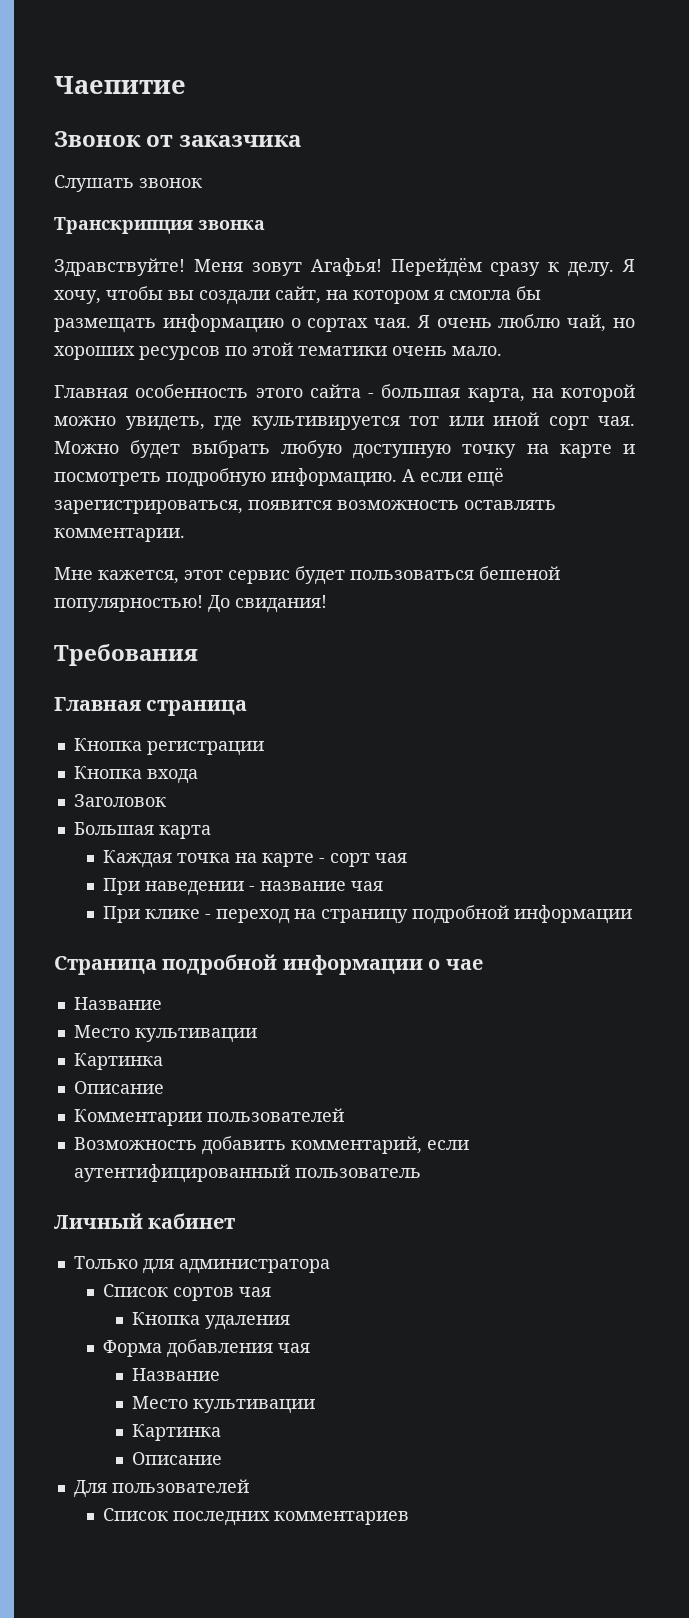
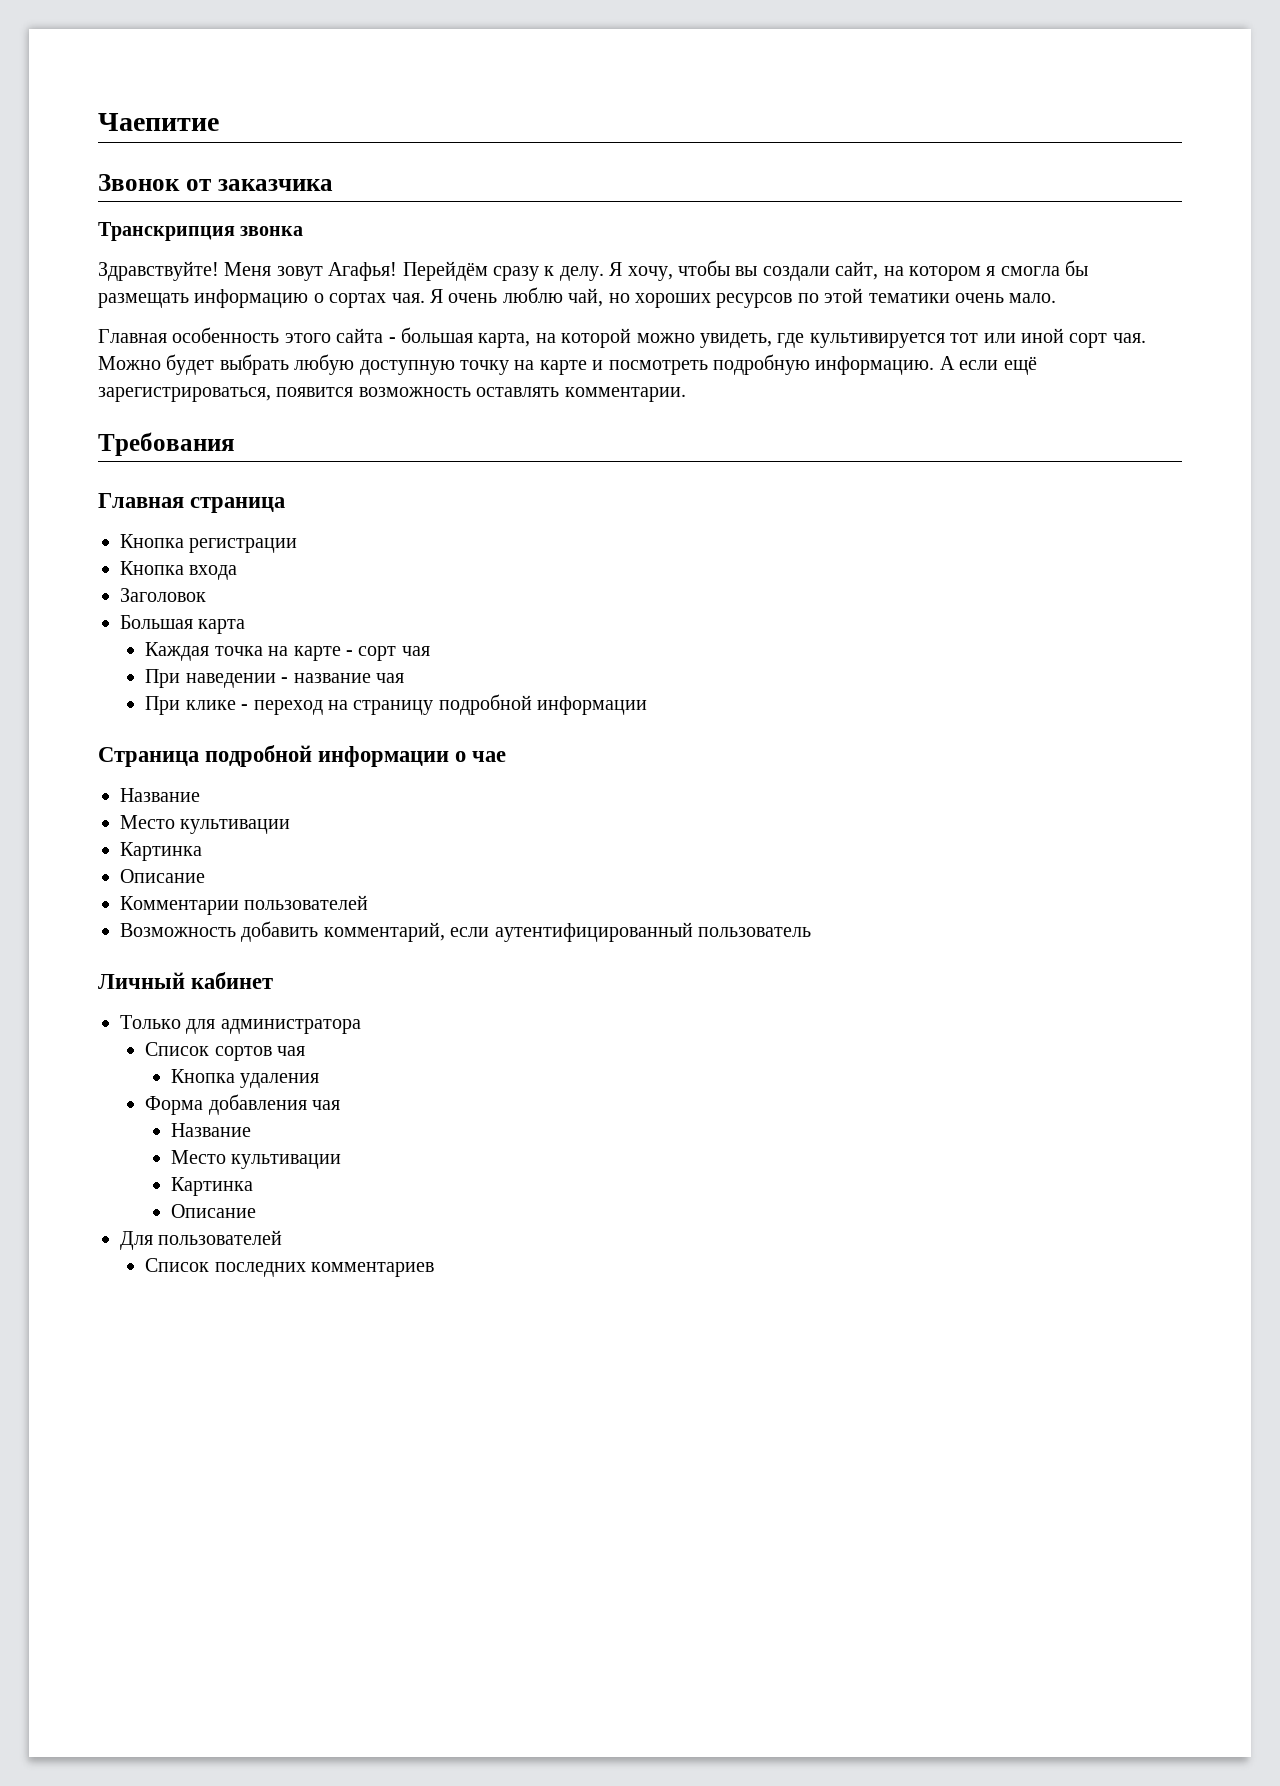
[54,175,202,192] // Слушать звонок -> (333, 185) none
[54,566,560,585] [54,595,327,613] // Мне кажется, этот сервис будет пользоваться бешеной популярностью! До свидания! -> (686, 394) none

